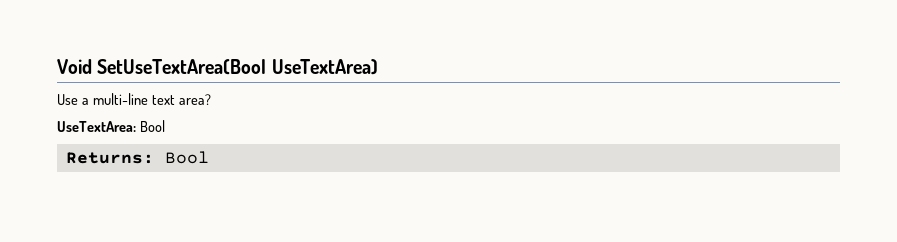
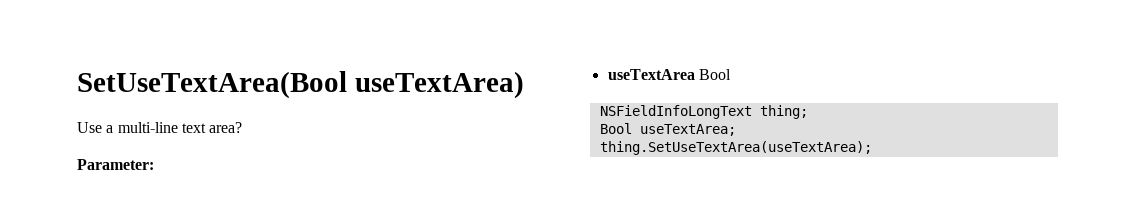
[57,59,379,75] Void SetUseTextArea(Bool UseTextArea) -> [77,71,524,99] SetUseTextArea(Bool useTextArea)
[57,121,136,132] UseTextArea: -> [77,159,154,170] [607,69,695,80] Parameter: // useTextArea
[65,151,209,164] Returns: Bool -> [599,105,808,119] [599,123,736,136] [599,141,872,155] NSFieldInfoLongText thing; // Bool useTextArea; // thing.SetUseTextArea(useTextArea);

